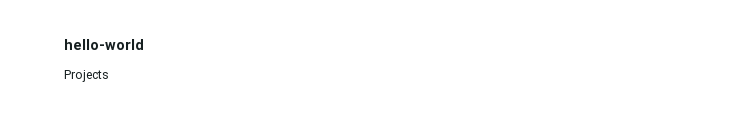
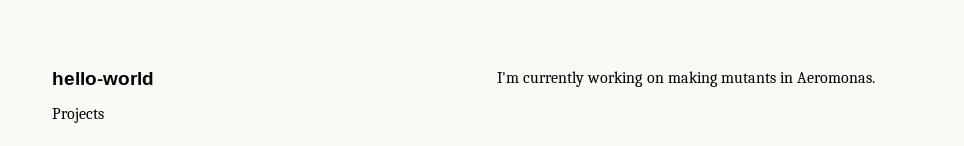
(109, 76) none -> [497,71,876,87] // I'm currently working on making mutants in Aeromonas.

